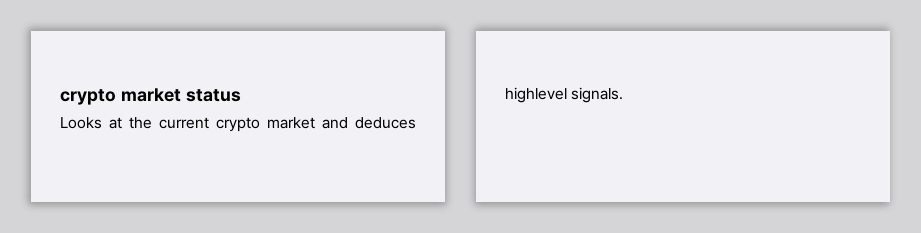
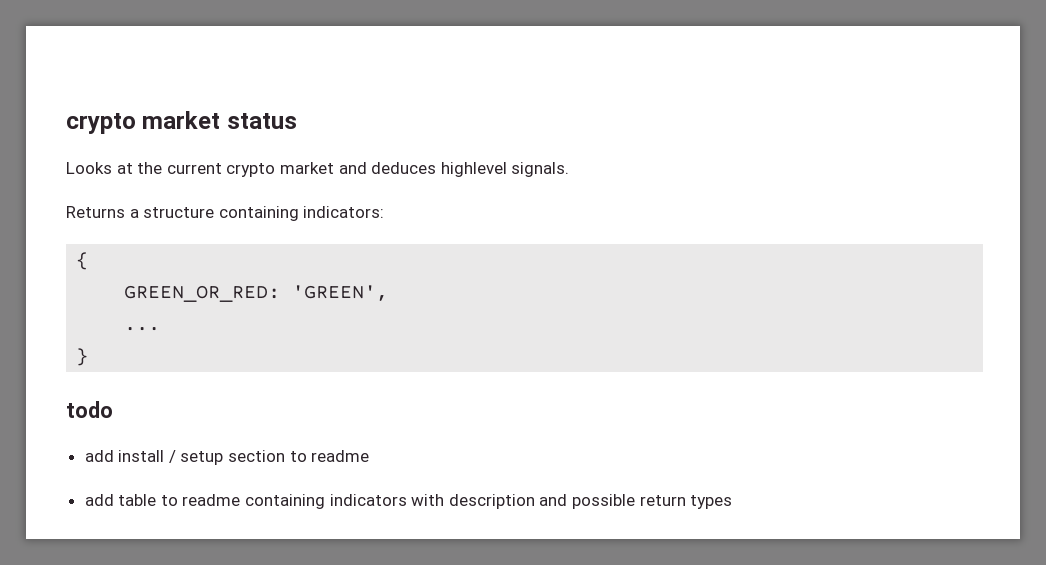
(624, 95) none -> [66,206,385,221] [76,252,89,270] [124,285,389,302] [124,327,161,331] [76,348,89,366] [66,401,113,418] [84,450,370,465] [84,494,733,509] // Returns a structure containing indicators: // { // GREEN_OR_RED: 'GREEN', // ... // } // todo // add install / setup section to readme // add table to readme containing indicators with description and possible return types

